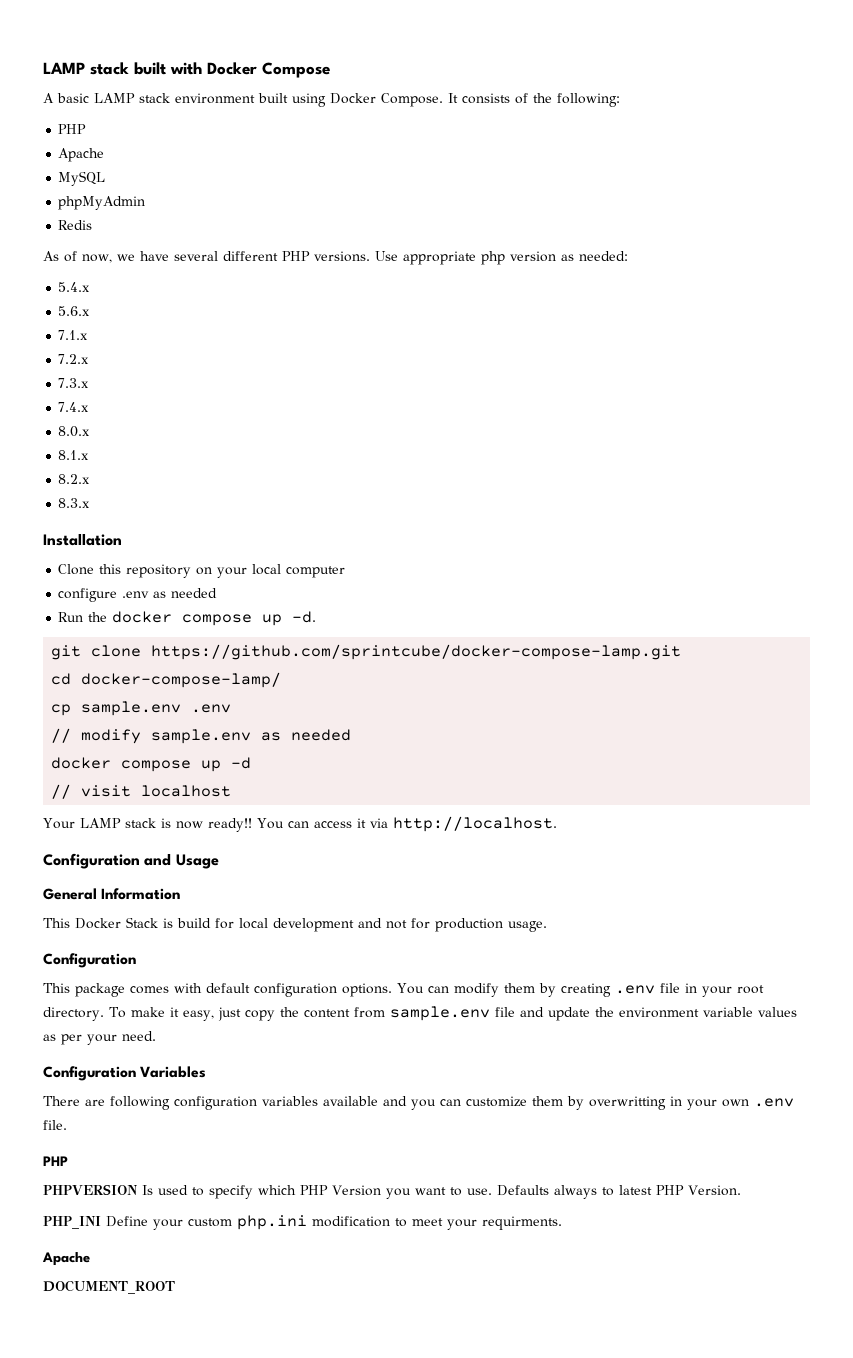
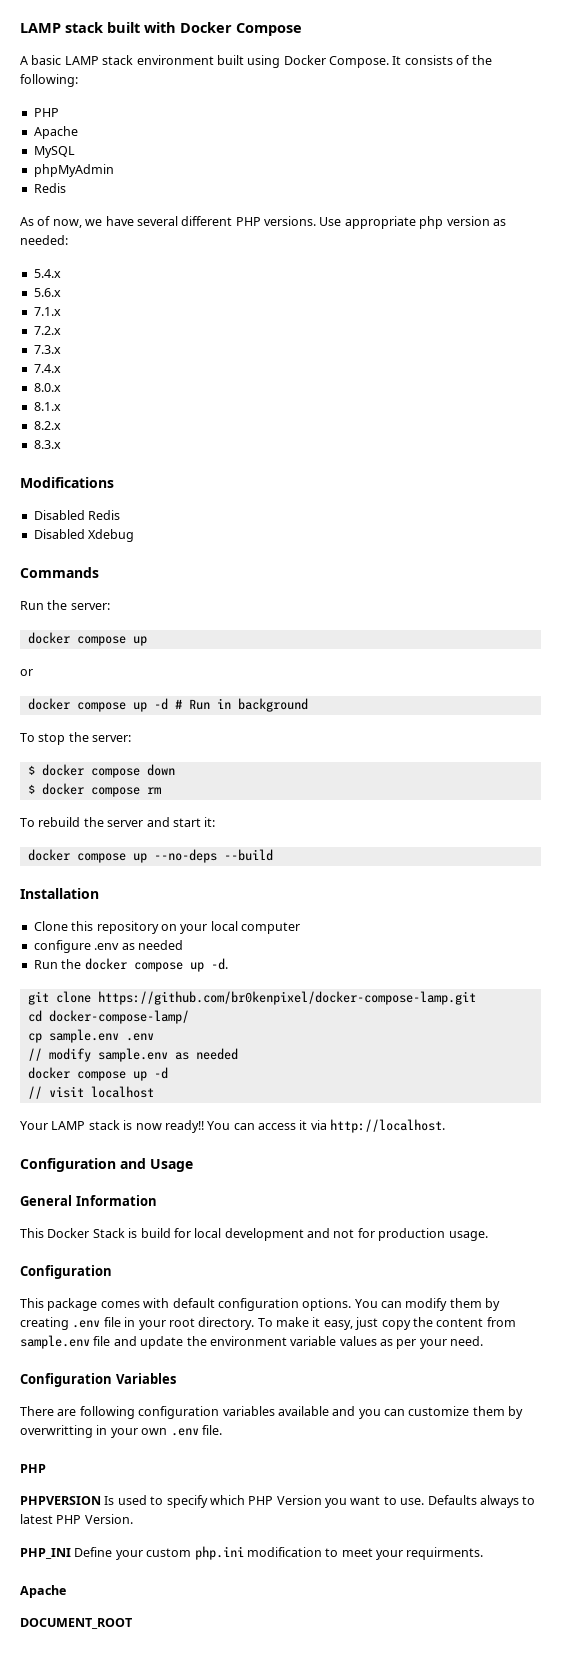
(91, 503) none -> [20,477,114,488] [33,510,121,520] [33,529,135,542] [20,567,99,578] [20,600,110,610] [27,632,147,646] [20,669,33,676] [27,698,308,712] [20,732,132,745] [27,764,175,778] [27,783,161,797] [20,817,216,827] [27,849,273,863] // Modifications // Disabled Redis // Disabled Xdebug // Commands // Run the server: // docker compose up // or // docker compose up -d # Run in background // To stop the server: // $ docker compose down // $ docker compose rm // To rebuild the server and start it: // docker compose up --no-deps --build
[151,644,682,660] https://github.com/sprintcube/docker-compose-lamp.git -> [97,991,476,1005] https://github.com/br0kenpixel/docker-compose-lamp.git

